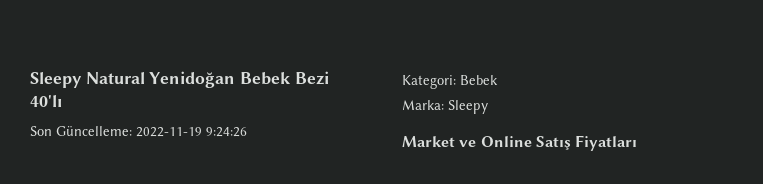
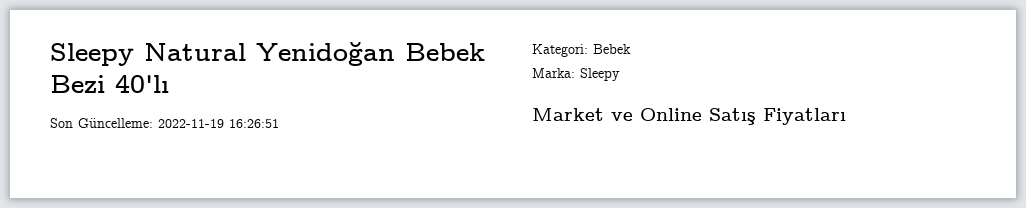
[206,127,247,137] 9:24:26 -> [229,119,279,128] 16:26:51

